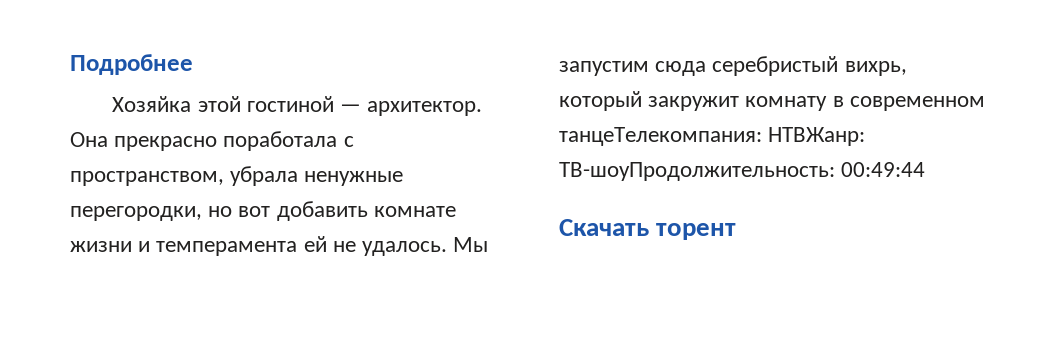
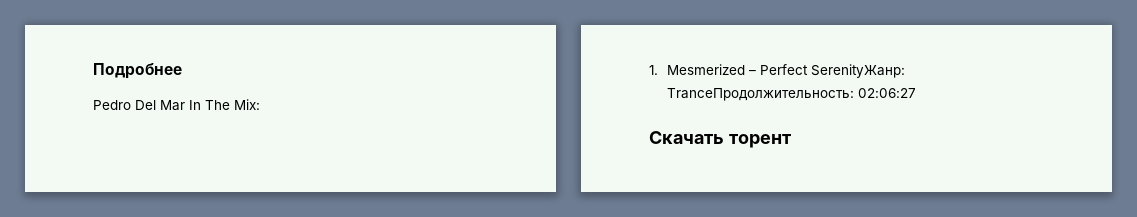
[112,96,483,116] [70,131,354,151] [70,166,404,186] [70,201,456,221] [70,236,489,256] [559,56,907,76] [559,91,985,111] [559,127,866,146] [559,162,926,181] Хозяйка этой гостиной — архитектор. Она прекрасно поработала с пространством, убрала ненужные перегородки, но вот добавить комнате жизни и темперамента ей не удалось. Мы запустим сюда серебристый вихрь, который закружит комнату в современном танцеТелекомпания: НТВЖанр: ТВ-шоуПродолжительность: 00:49:44 -> [93,99,260,111] [649,64,906,78] [667,88,917,101] Pedro Del Mar In The Mix: // 1. Mesmerized – Perfect SerenityЖанр: TranceПродолжительность: 02:06:27

